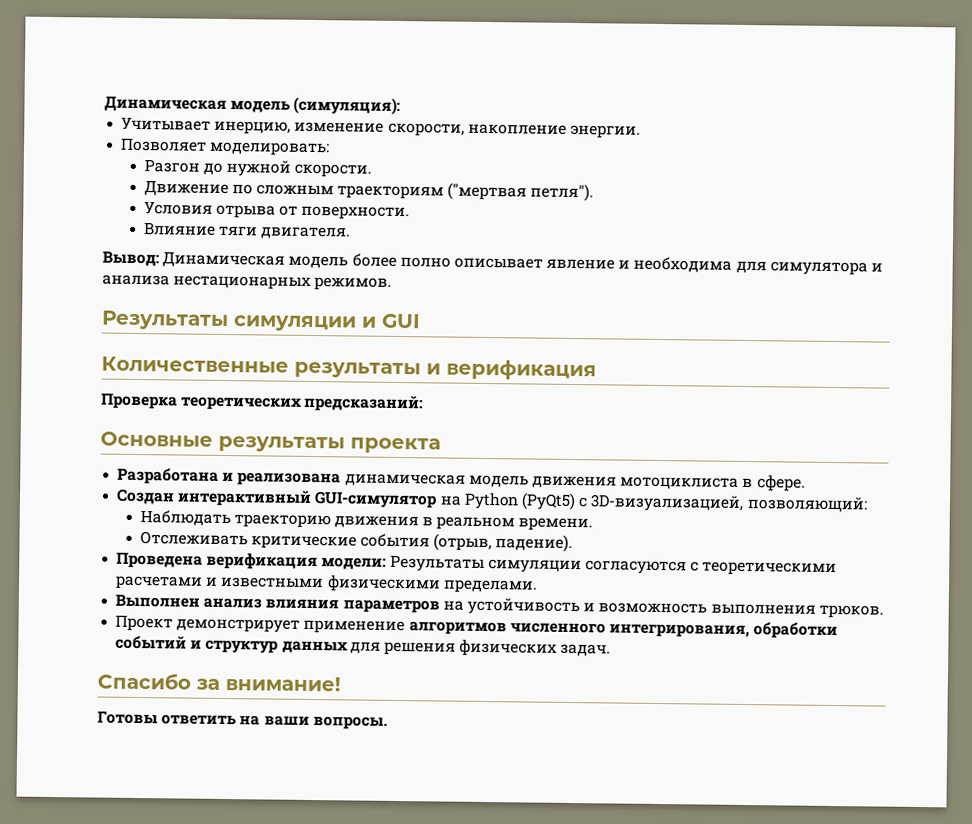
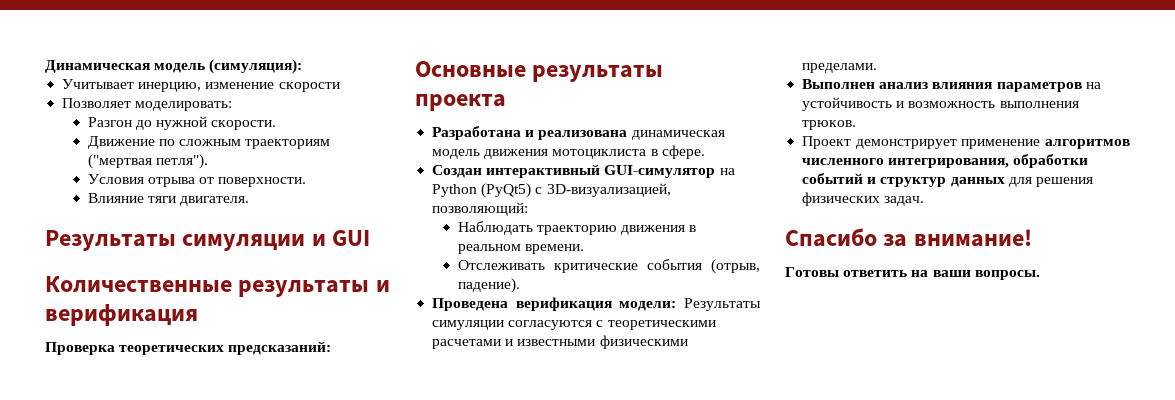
[387,122,641,139] скорости, накопление энергии. -> [278,82,340,92] скорости
[102,250,884,276] [102,274,393,291] // Вывод: Динамическая модель более полно описывает явление и необходима для симулятора и анализа нестационарных режимов. -> (249, 201) none

